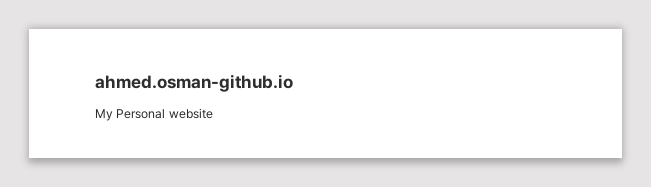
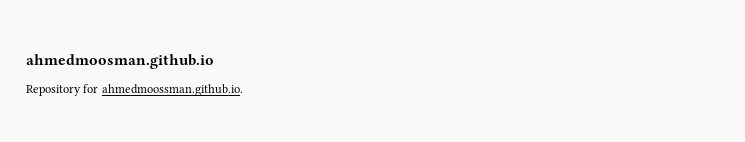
[95,74,293,92] [95,108,213,121] ahmed.osman-github.io // My Personal website -> [26,54,214,69] [26,84,243,96] ahmedmoosman.github.io // Repository for ahmedmoossman.github.io.

